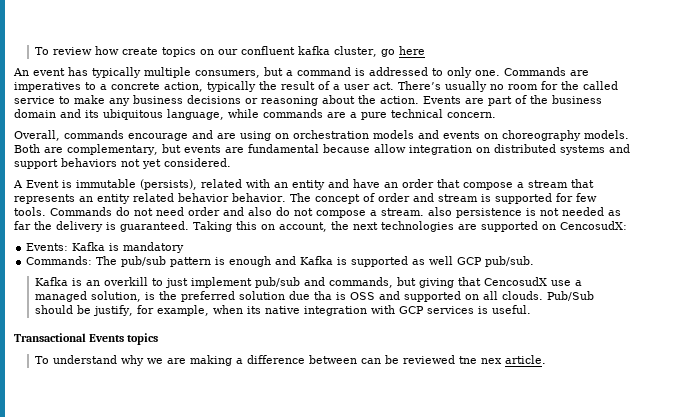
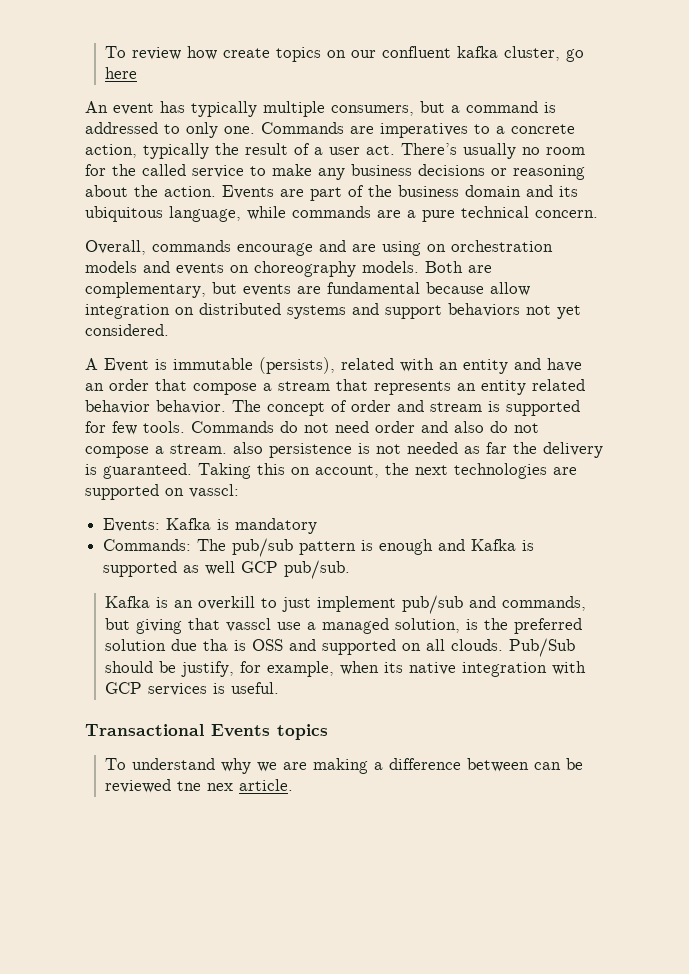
[560,221,627,230] CencosudX: -> [189,484,239,498] vasscl:
[483,277,547,286] CencosudX -> [226,618,272,632] vasscl

